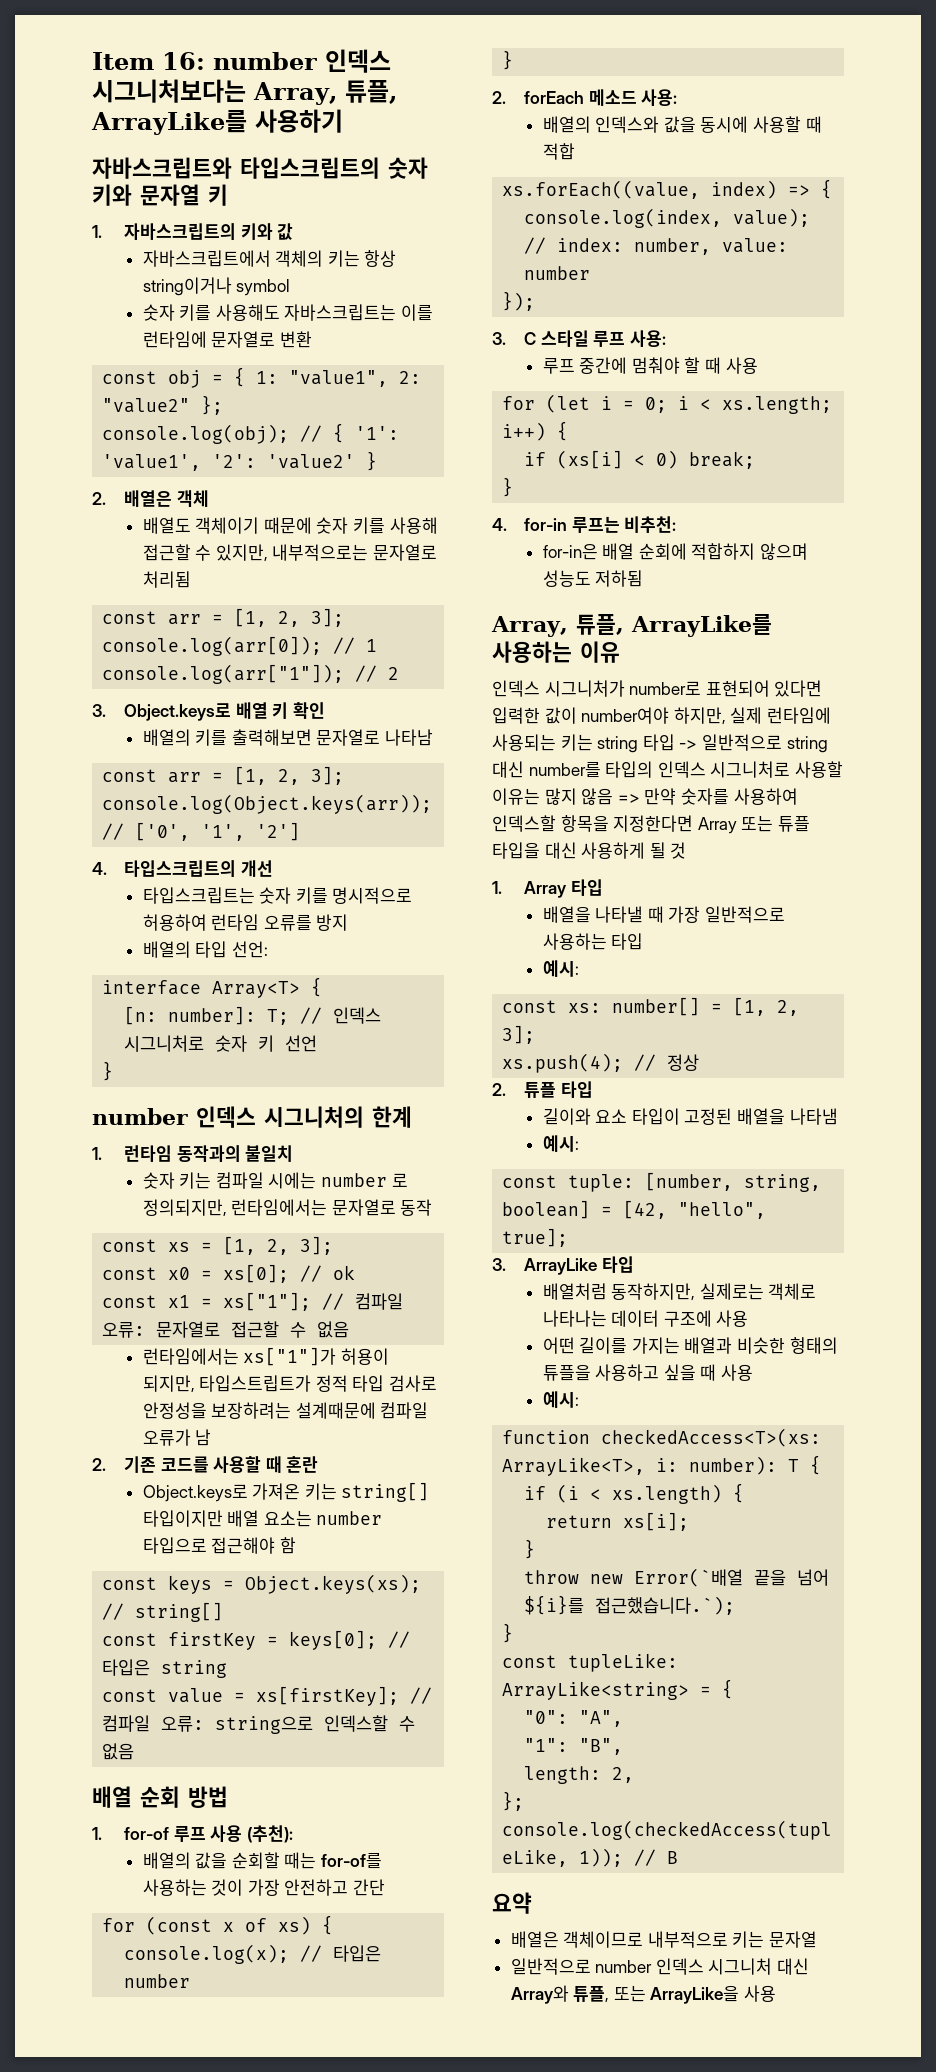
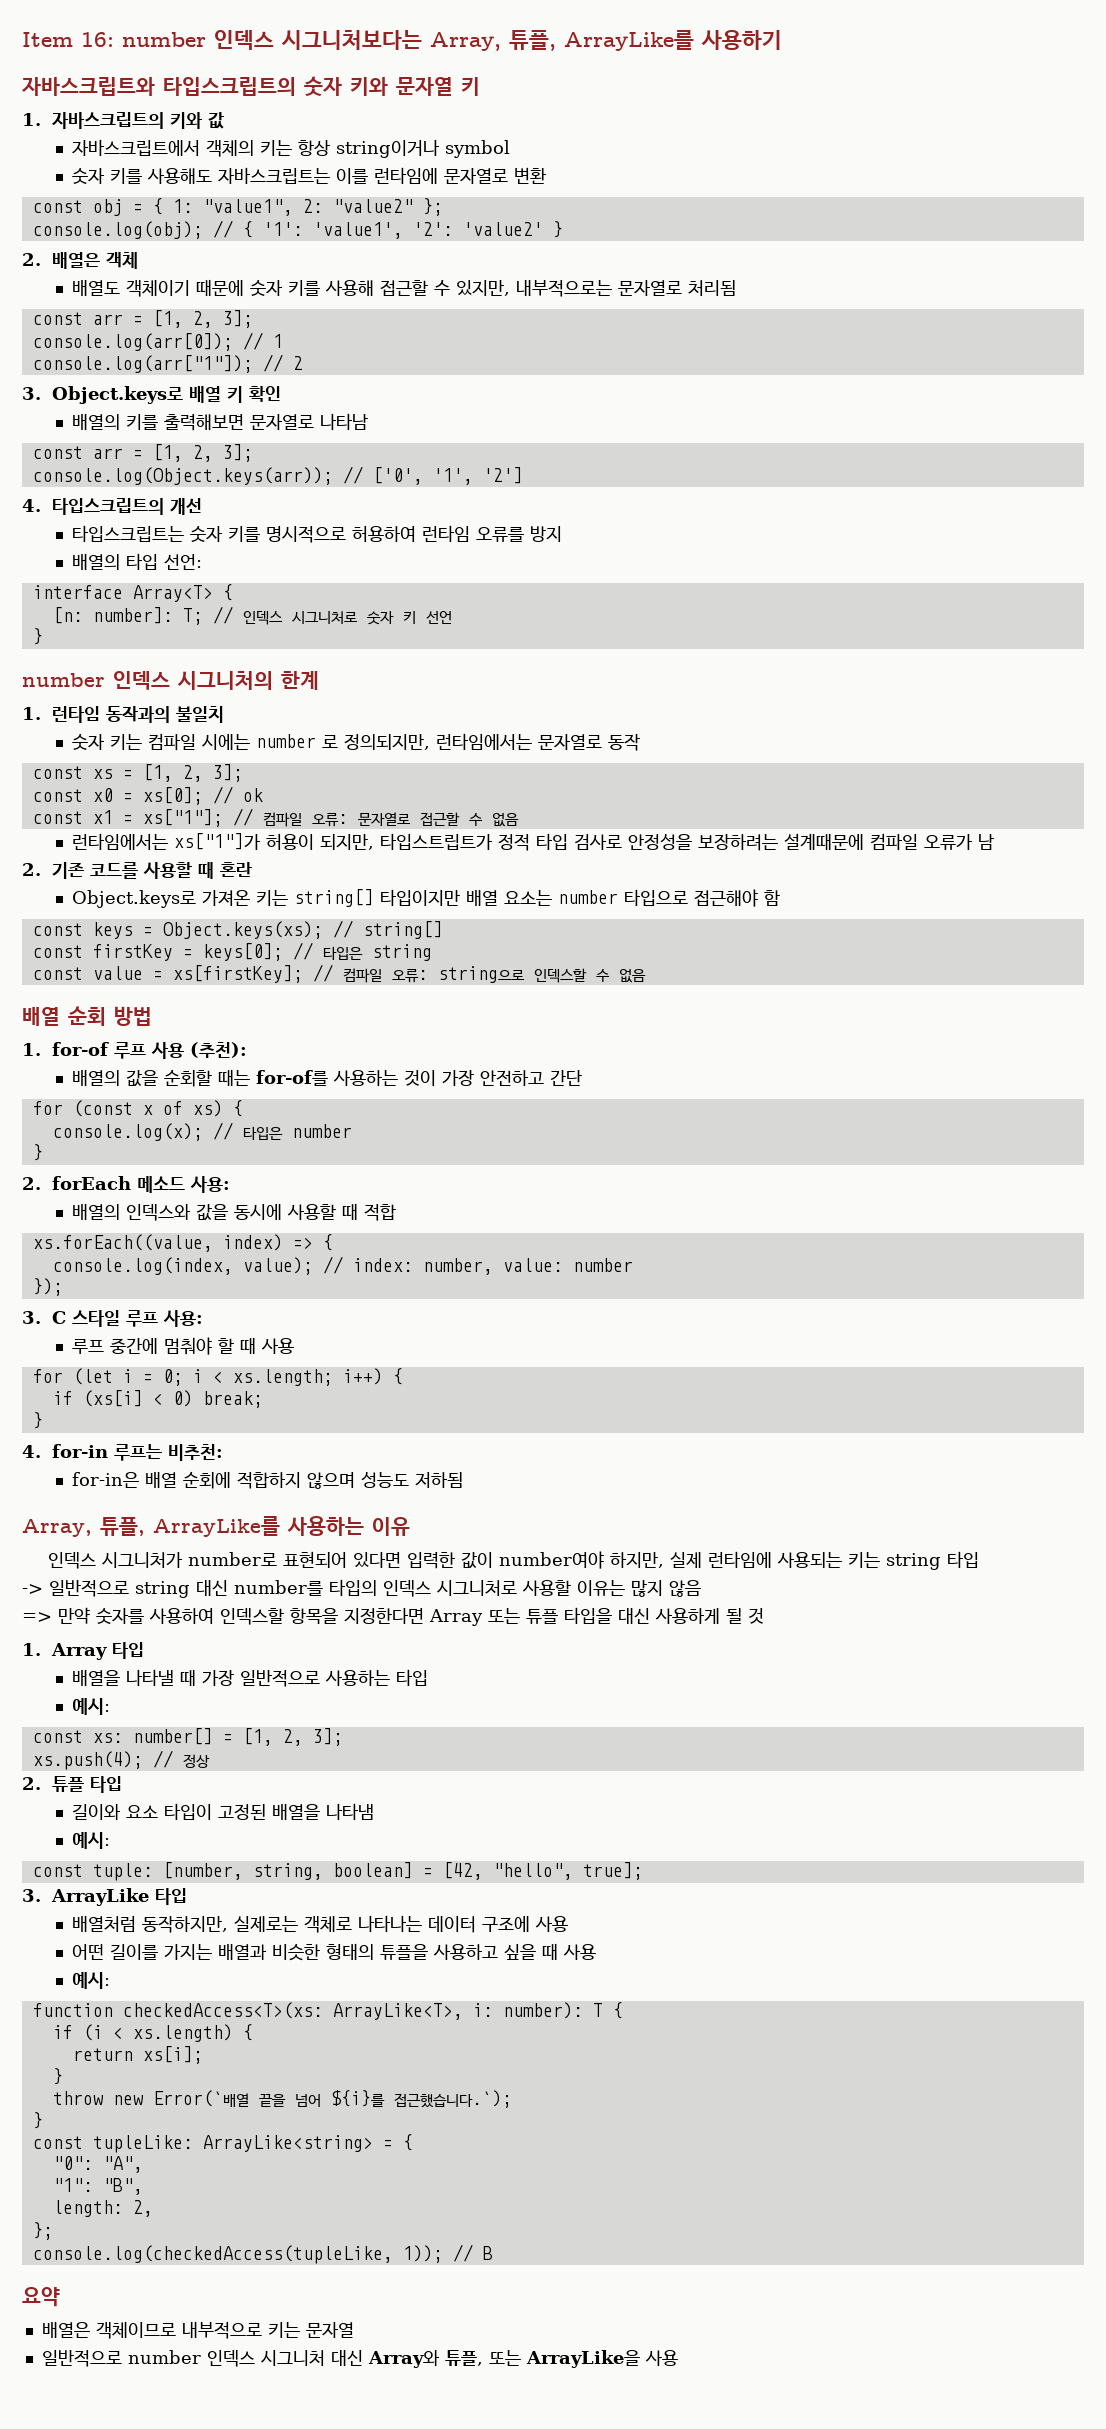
(675, 742) none -> (980, 1559) //
(614, 796) none -> (701, 1588) //

